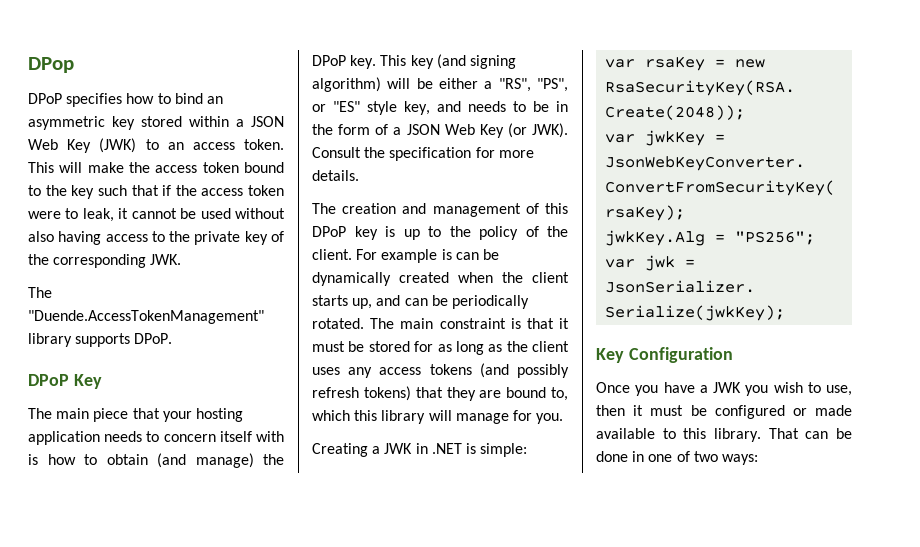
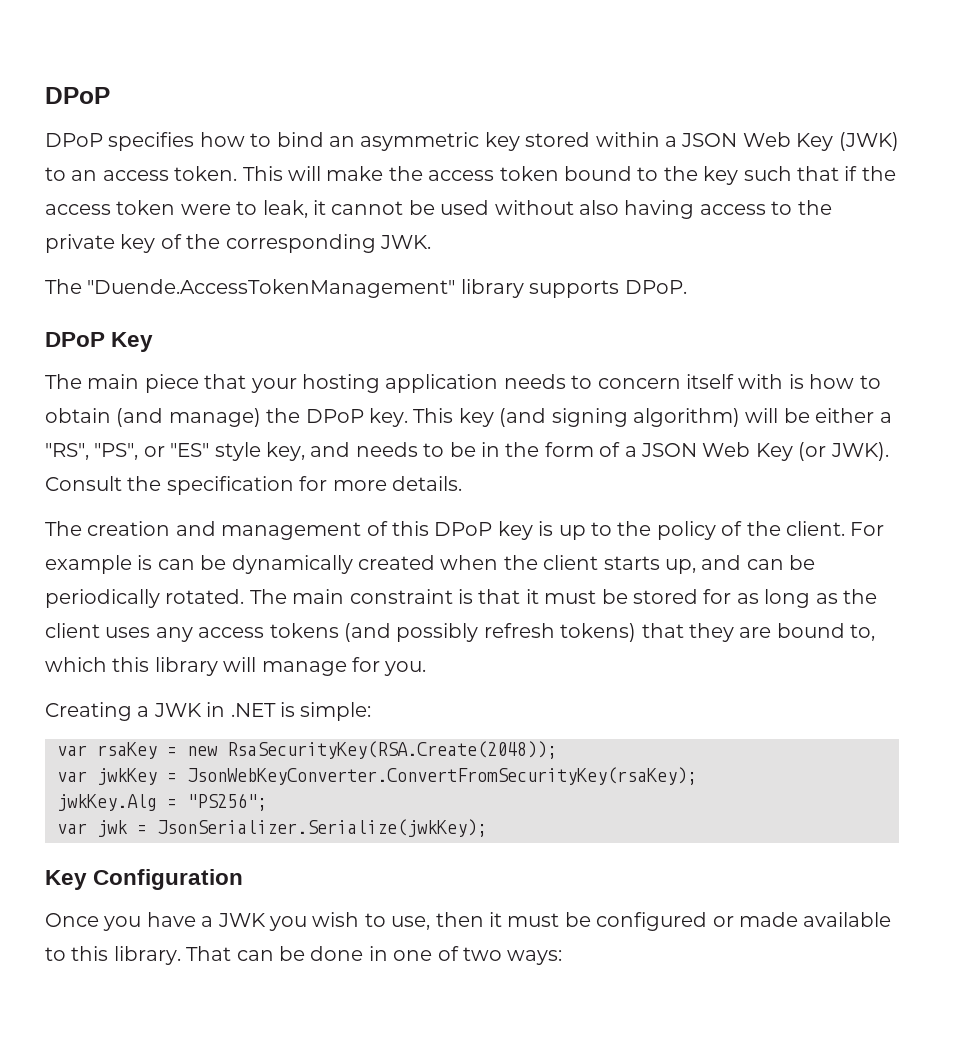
[28,57,74,73] DPop -> [45,87,110,104] DPoP

